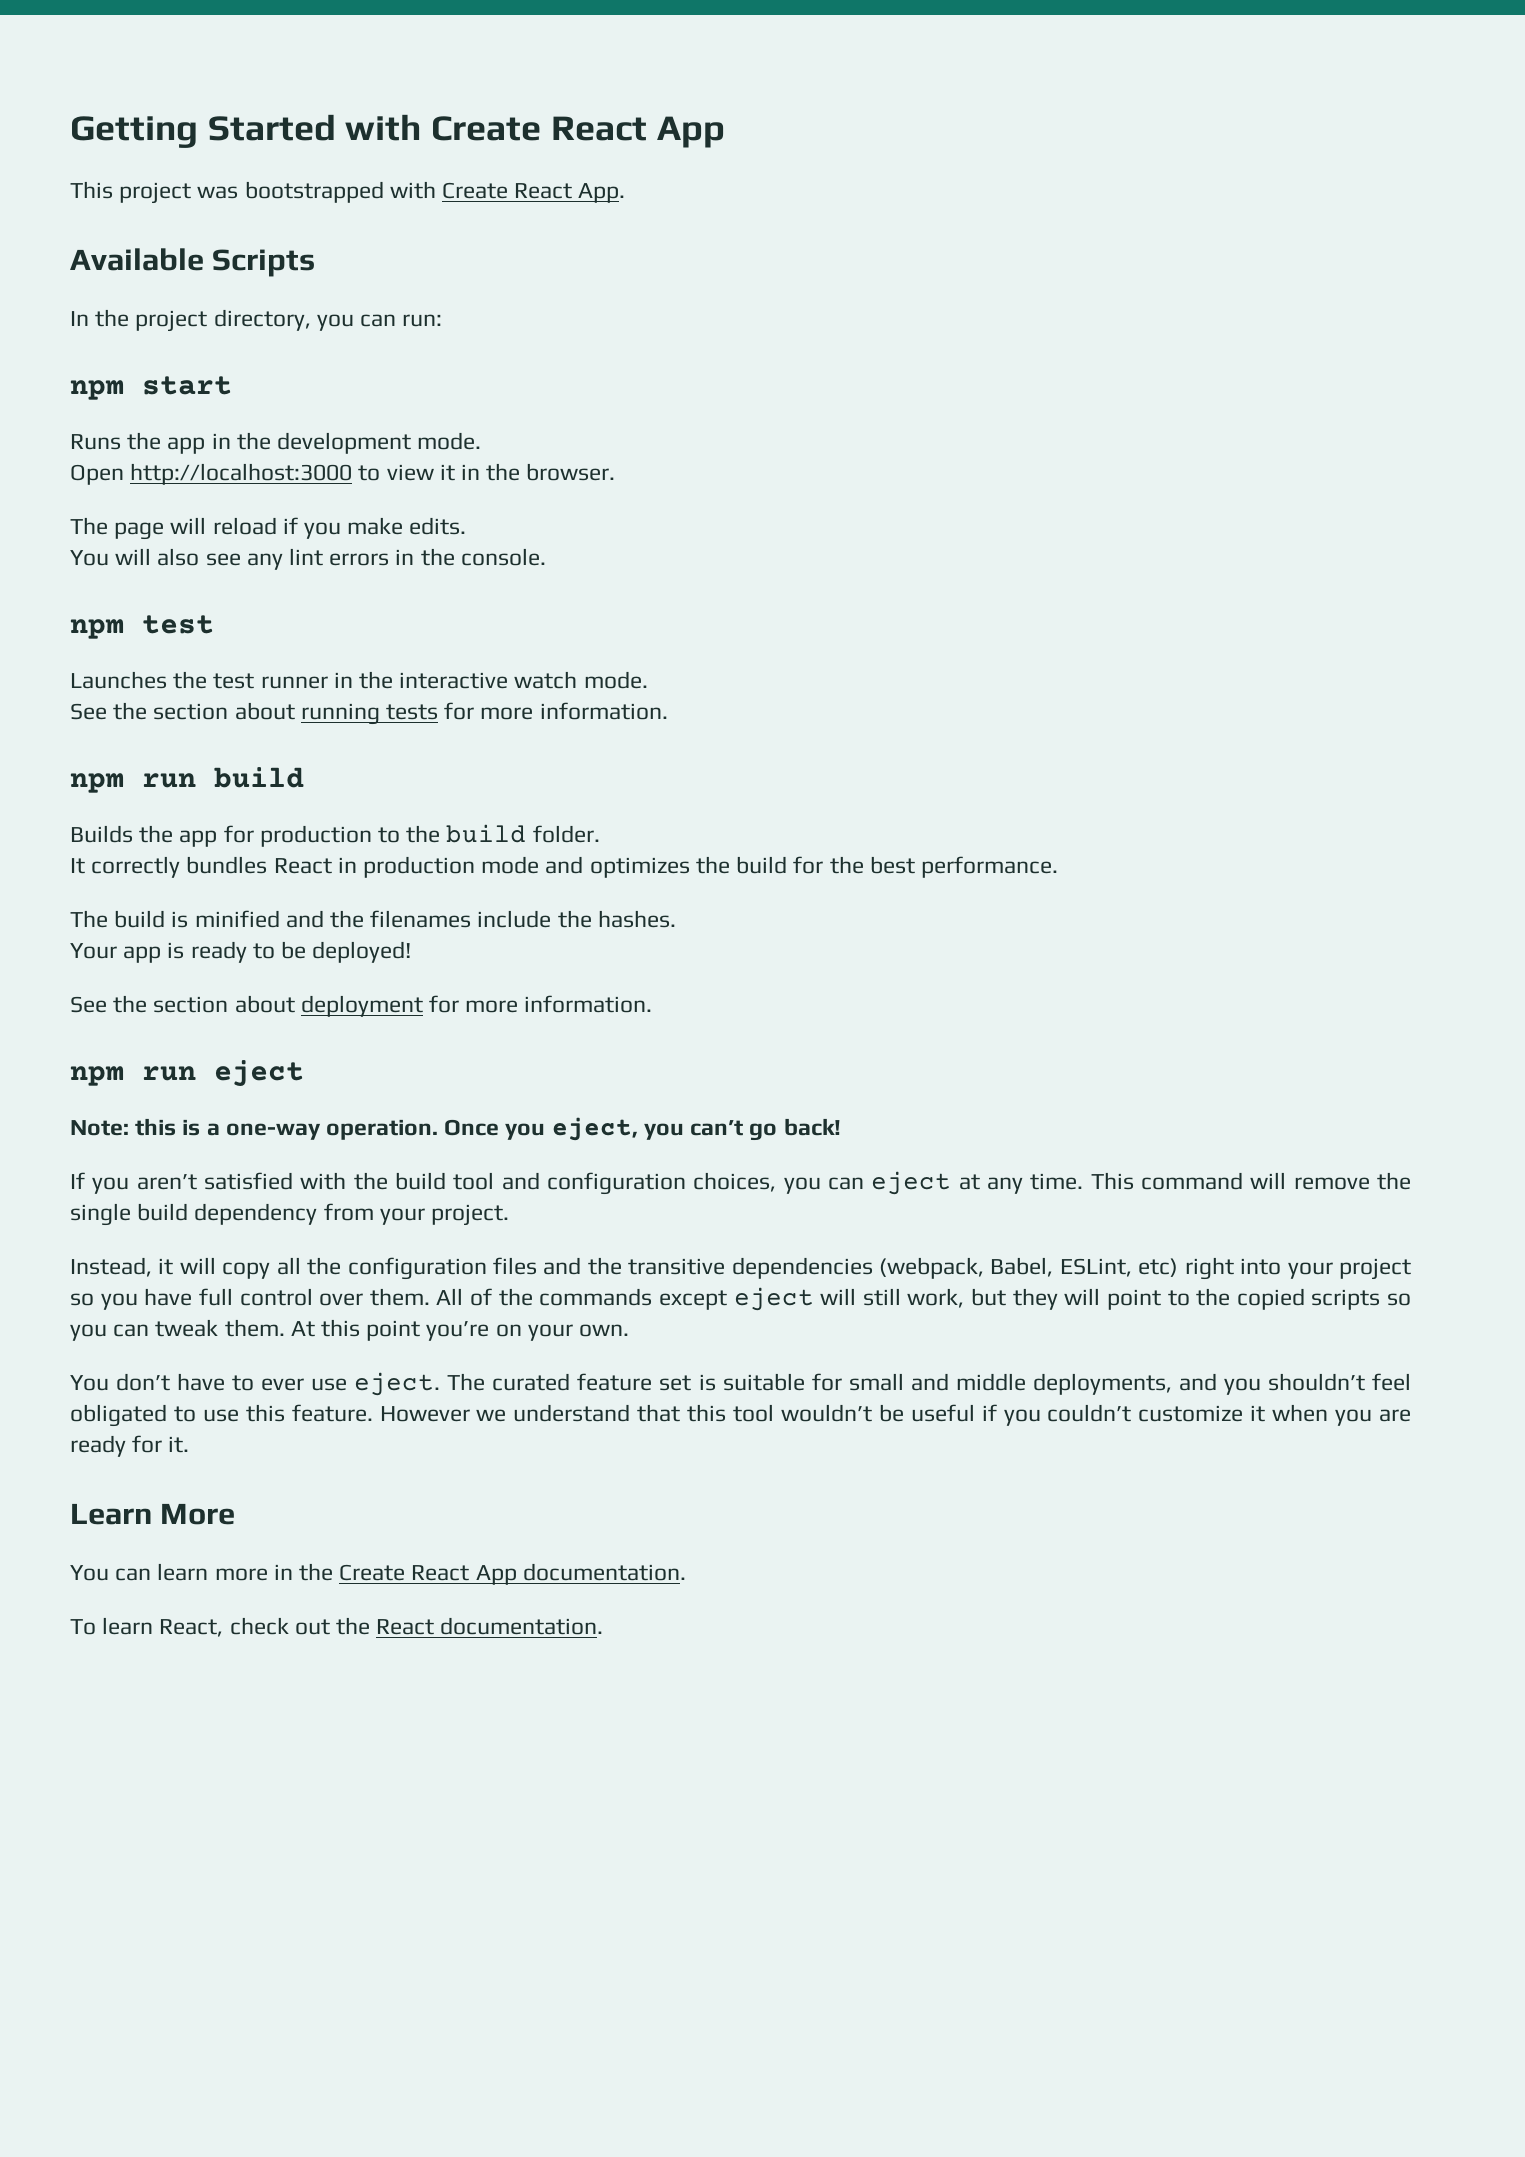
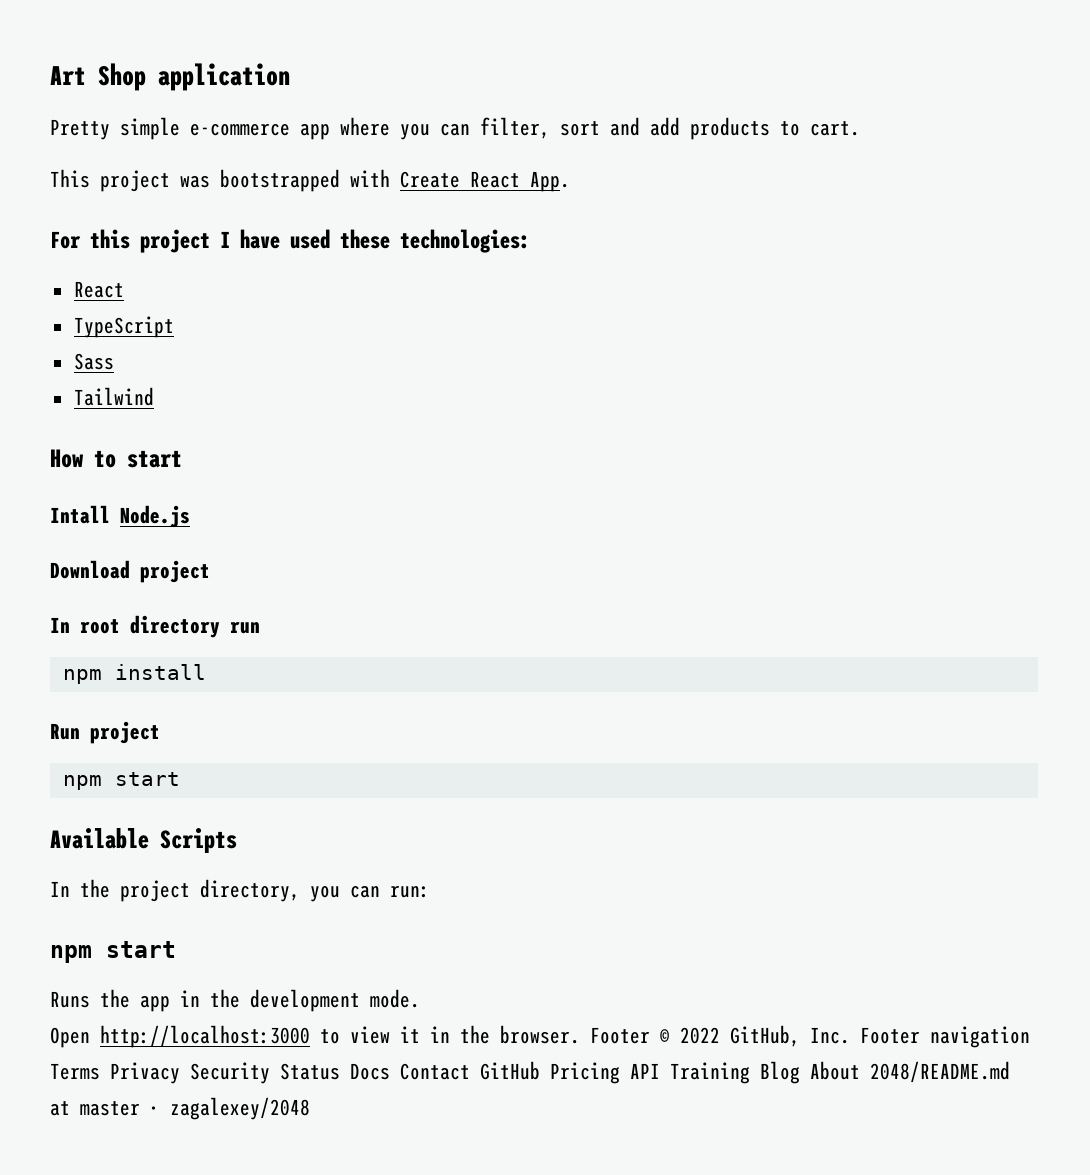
[70,114,725,148] Getting Started with Create React App -> [50,63,290,91] [50,117,860,140] Art Shop application // Pretty simple e-commerce app where you can filter, sort and add products to cart.
(626, 193) none -> [50,229,530,253] [73,281,124,298] [73,316,174,338] [73,353,114,370] [73,387,154,406] [50,449,182,468] [50,505,190,528] [50,560,210,583] [50,615,260,638] [62,664,206,684] [50,721,160,744] [62,772,180,790] // For this project I have used these technologies: // React // TypeScript // Sass // Tailwind // How to start // Intall Node.js // Download project // In root directory run // npm install // Run project // npm start
[70,517,467,540] [70,548,546,570] [70,615,214,639] [70,671,648,689] [70,702,668,725] [70,767,304,793] [70,824,600,847] [70,856,1058,878] [70,910,676,928] [70,941,412,963] [70,995,653,1017] [70,1060,304,1087] [70,1117,841,1141] [70,1171,1411,1195] [70,1203,510,1226] [70,1257,1412,1280] [70,1287,1411,1311] [70,1319,630,1341] [70,1372,1411,1396] [70,1404,1412,1427] [70,1435,190,1457] [70,1503,236,1525] [70,1563,686,1585] [70,1617,604,1637] // The page will reload if you make edits. // You will also see any lint errors in the console. // npm test // Launches the test runner in the interactive watch mode. // See the section about running tests for more information. // npm run build // Builds the app for production to the build folder. // It correctly bundles React in production mode and optimizes the build for the best performance. // The build is minified and the filenames include the hashes. // Your app is ready to be deployed! // See the section about deployment for more information. // npm run eject // Note: this is a one-way operation. Once you eject, you can’t go back! // If you aren’t satisfied with the build tool and configuration choices, you can eject at any time. This command will remove the single build dependency from your project. // Instead, it will copy all the configuration files and the transitive dependencies (webpack, Babel, ESLint, etc) right into your project so you have full control over them. All of the commands except eject will still work, but they will point to the copied scripts so you can tweak them. At this point you’re on your own. // You don’t have to ever use eject. The curated feature set is suitable for small and middle deployments, and you shouldn’t feel obligated to use this feature. However we understand that this tool wouldn’t be useful if you couldn’t customize it when you are ready for it. // Learn More // You can learn more in the Create React App documentation. // To learn React, check out the React documentation. -> [590,1025,1030,1048] [50,1061,1010,1084] [50,1097,310,1120] Footer © 2022 GitHub, Inc. Footer navigation Terms Privacy Security Status Docs Contact GitHub Pricing API Training Blog About 2048/README.md at master · zagalexey/2048

